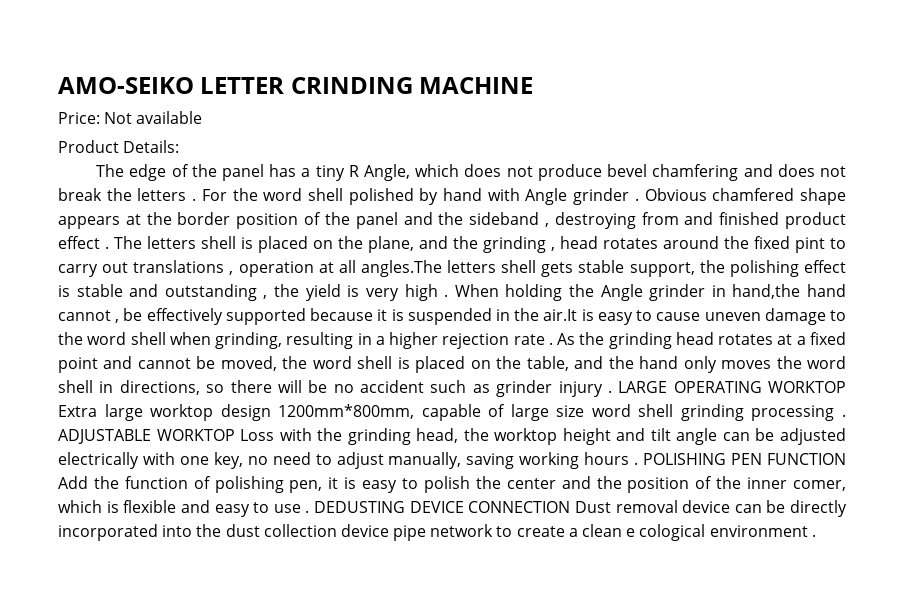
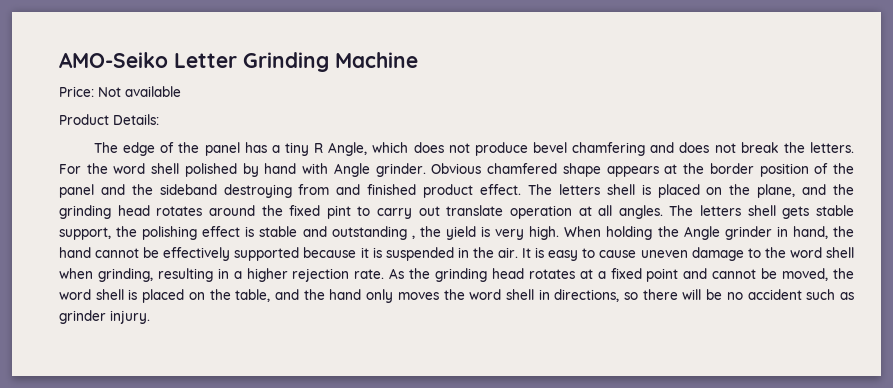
[58,77,534,94] AMO-SEIKO LETTER CRINDING MACHINE -> [59,52,418,72] AMO-Seiko Letter Grinding Machine
[137,188,197,201] letters . -> [810,142,855,153] letters.
[573,188,639,205] grinder . -> [375,163,426,177] grinder.
[544,223,549,227] , -> (217, 189) none
[58,236,109,249] effect . -> [480,184,522,195] effect.
[551,247,555,251] , -> (111, 212) none
[133,260,234,275] translations , -> [446,205,504,216] translate
[360,260,442,277] angles.The -> [618,205,694,219] angles. The
[404,284,449,301] high . -> [529,226,560,240] high.
[732,284,801,299] hand,the -> [792,226,854,239] hand, the
[115,319,120,323] , -> (140, 253) none
[543,309,578,321] air.It -> [497,247,532,258] air. It
[513,334,553,345] rate . -> [354,269,385,279] rate.
[558,381,846,397] [58,404,847,421] [58,428,846,445] [58,452,846,469] [58,476,847,493] [58,500,847,517] [58,524,816,541] injury . LARGE OPERATING WORKTOP Extra large worktop design 1200mm*800mm, capable of large size word shell grinding processing . ADJUSTABLE WORKTOP Loss with the grinding head, the worktop height and tilt angle can be adjusted electrically with one key, no need to adjust manually, saving working hours . POLISHING PEN FUNCTION Add the function of polishing pen, it is easy to polish the center and the position of the inner comer, which is flexible and easy to use . DEDUSTING DEVICE CONNECTION Dust removal device can be directly incorporated into the dust collection device pipe network to create a clean e cological environment . -> [110,310,150,324] injury.

